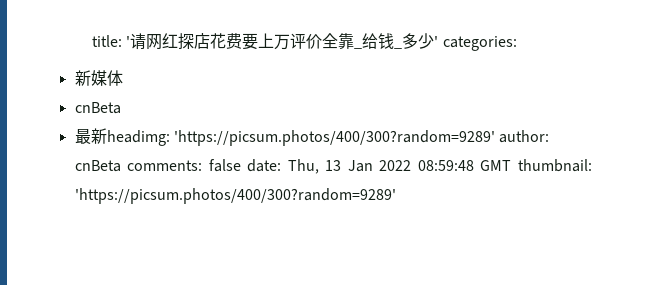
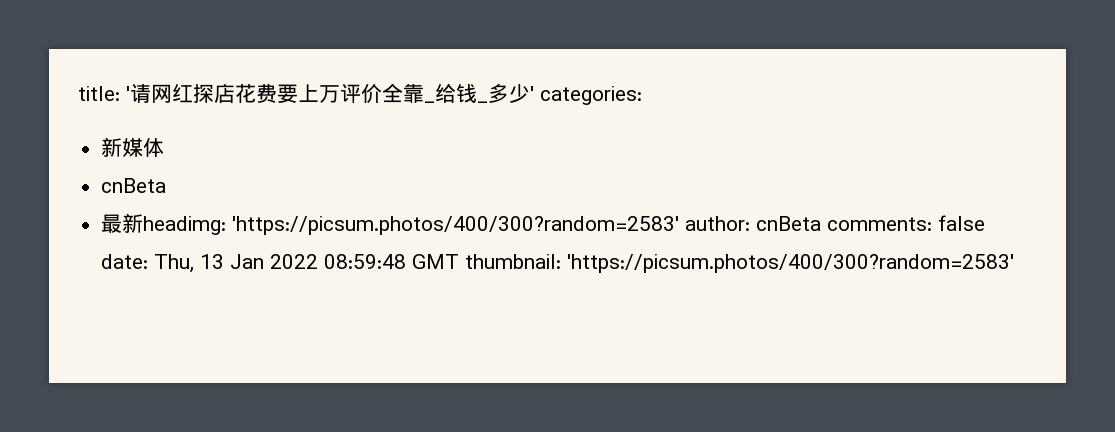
[173,130,495,146] 'https://picsum.photos/400/300?random=9289' -> [232,216,680,235] 'https://picsum.photos/400/300?random=2583'
[74,188,396,204] 'https://picsum.photos/400/300?random=9289' -> [567,254,1015,273] 'https://picsum.photos/400/300?random=2583'

